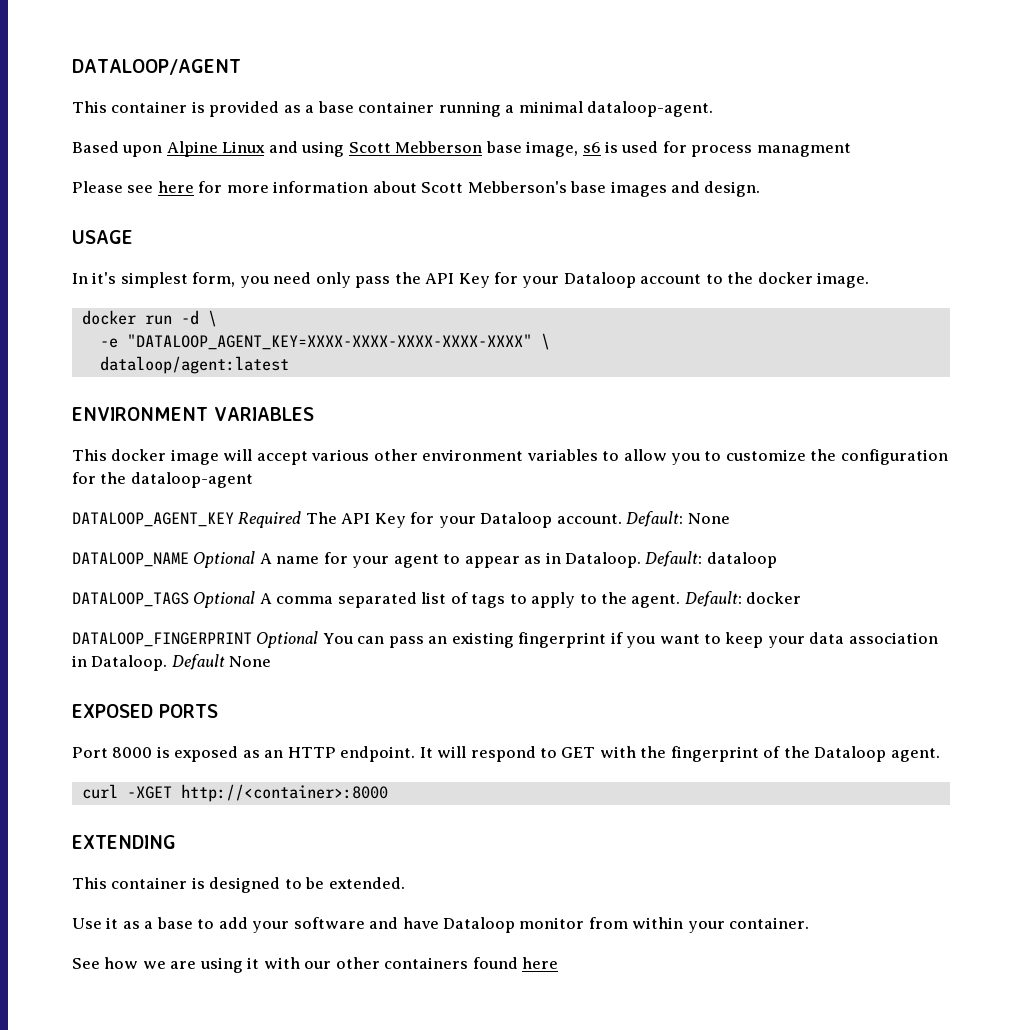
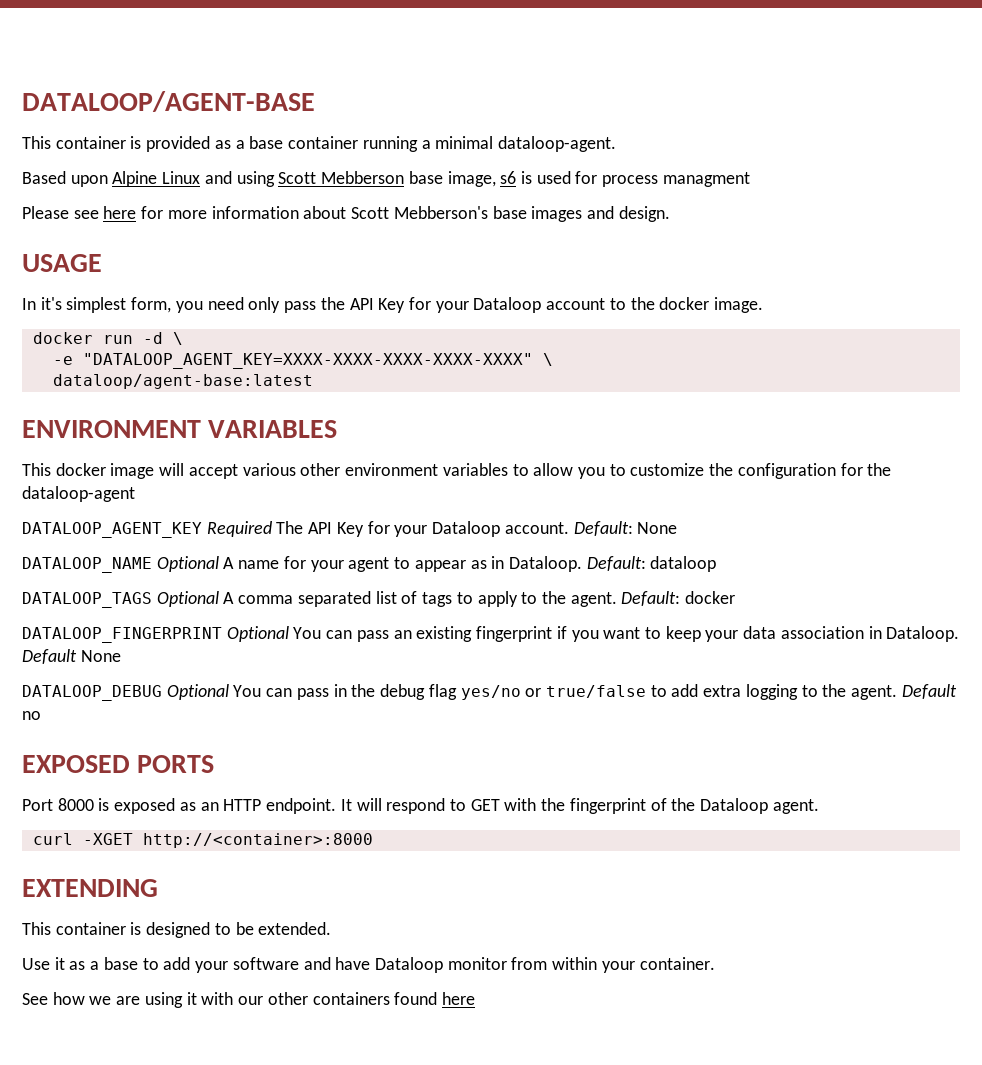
[72,59,241,75] DATALOOP/AGENT -> [22,91,315,112] DATALOOP/AGENT-BASE
[99,356,289,374] dataloop/agent:latest -> [52,374,313,389] dataloop/agent-base:latest
(272, 661) none -> [22,684,957,701] [22,711,41,720] // DATALOOP_DEBUG Optional You can pass in the debug flag yes/no or true/false to add extra logging to the agent. Default no

